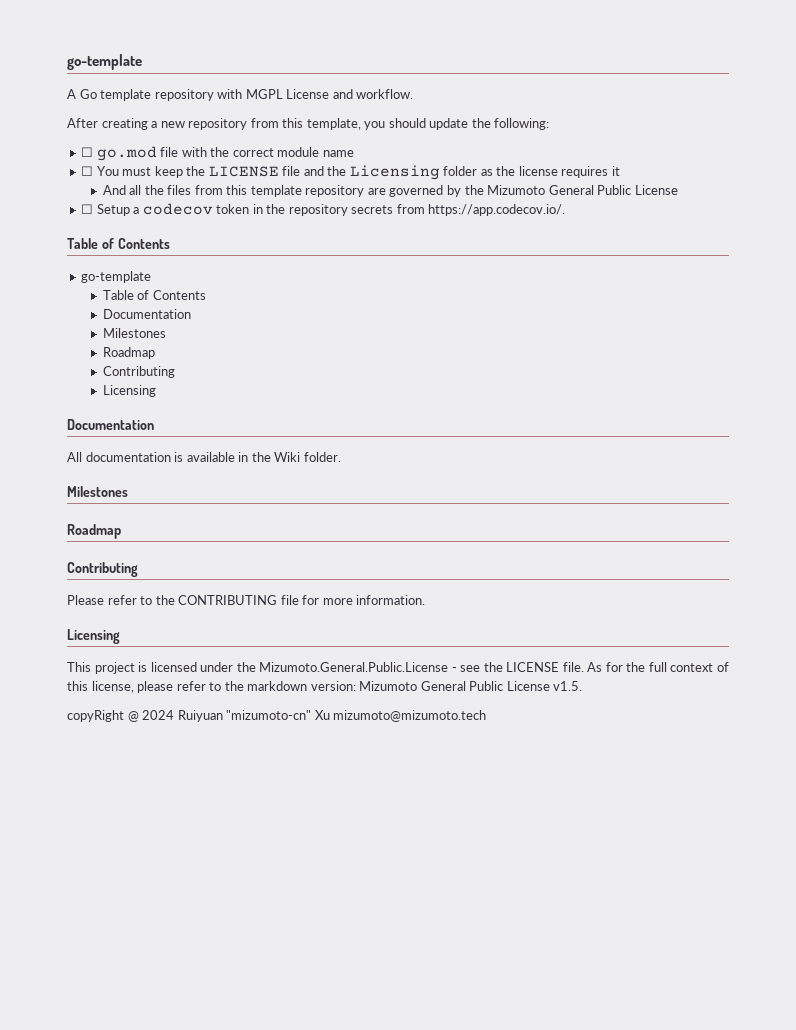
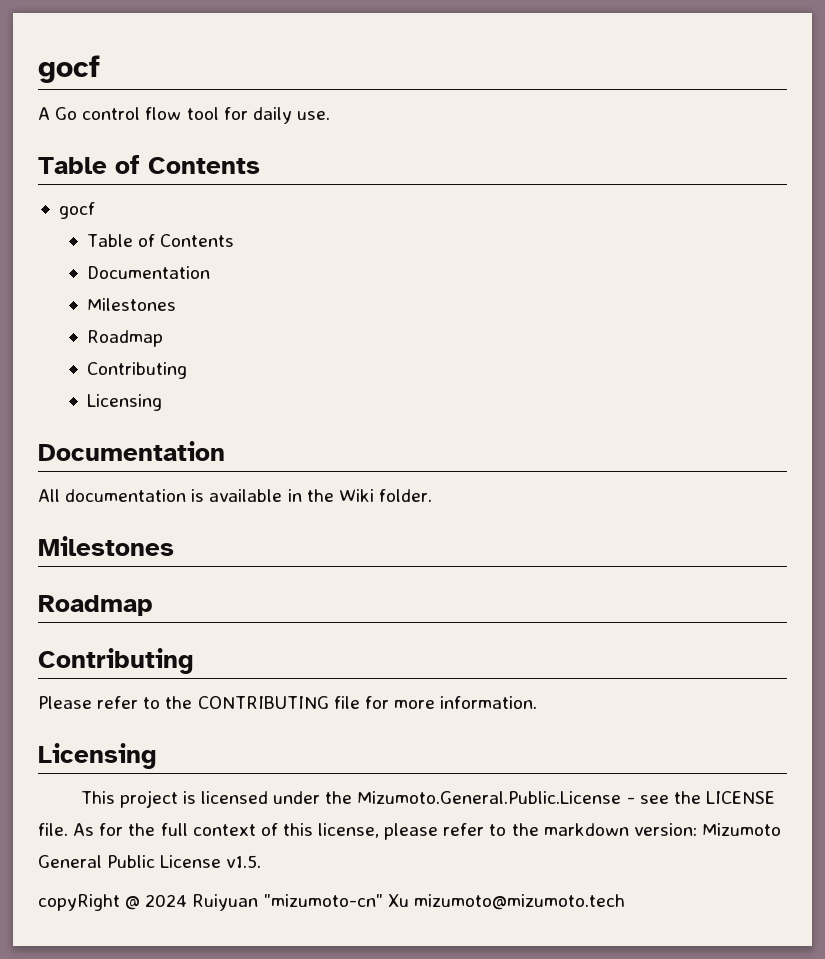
[67,54,142,70] go-template -> [38,55,100,83] gocf
[100,89,414,101] [67,118,550,130] [81,146,354,161] [81,165,620,180] [102,185,678,197] [81,203,566,216] [67,238,170,249] [81,271,152,283] template repository with MGPL License and workflow. // After creating a new repository from this template, you should update the following: // ☐ go.mod file with the correct module name // ☐ You must keep the LICENSE file and the Licensing folder as the license requires it // And all the files from this template repository are governed by the Mizumoto General Public License // ☐ Setup a codecov token in the repository secrets from https://app.codecov.io/. // Table of Contents // go-template -> [82,107,330,124] [38,155,260,174] [58,202,95,219] control flow tool for daily use. // Table of Contents // gocf

